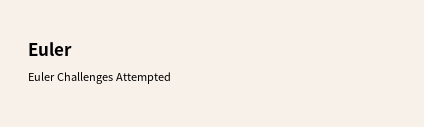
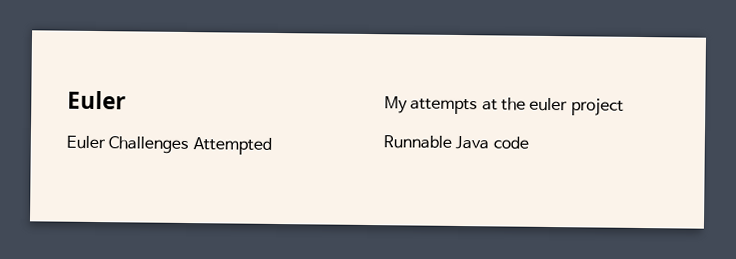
(171, 78) none -> [384,96,624,116] [383,135,529,150] // My attempts at the euler project // Runnable Java code

